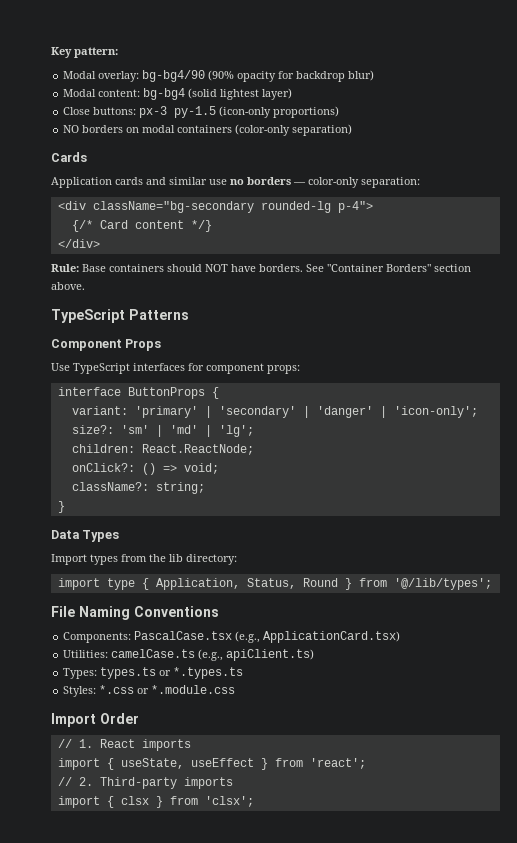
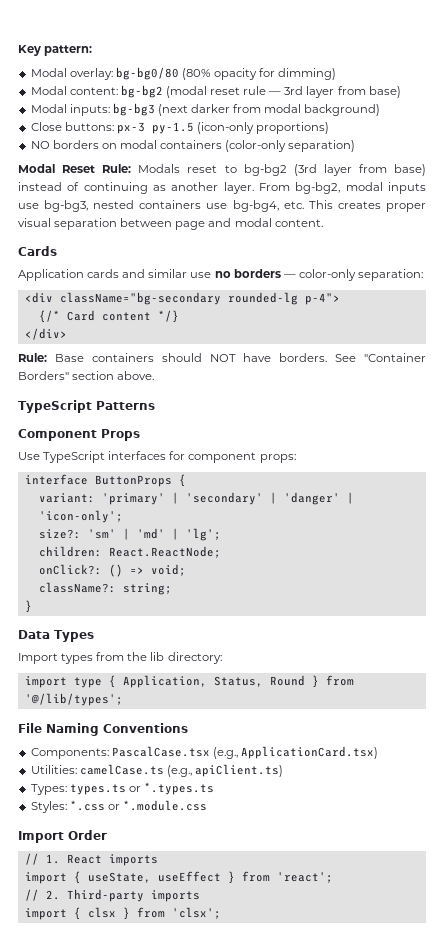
[142,70,375,82] [63,88,293,100] bg-bg4/90 (90% opacity for backdrop blur) // Modal content: bg-bg4 (solid lightest layer) -> [115,67,337,80] [30,85,401,98] [30,103,381,116] bg-bg0/80 (80% opacity for dimming) // Modal content: bg-bg2 (modal reset rule — 3rd layer from base) // Modal inputs: bg-bg3 (next darker from modal background)
(353, 130) none -> [18,164,427,176] [18,182,426,194] [18,200,426,212] [18,218,323,230] // Modal Reset Rule: Modals reset to bg-bg2 (3rd layer from base) instead of continuing as another layer. From bg-bg2, modal inputs use bg-bg3, nested containers use bg-bg4, etc. This creates proper visual separation between page and modal content.

